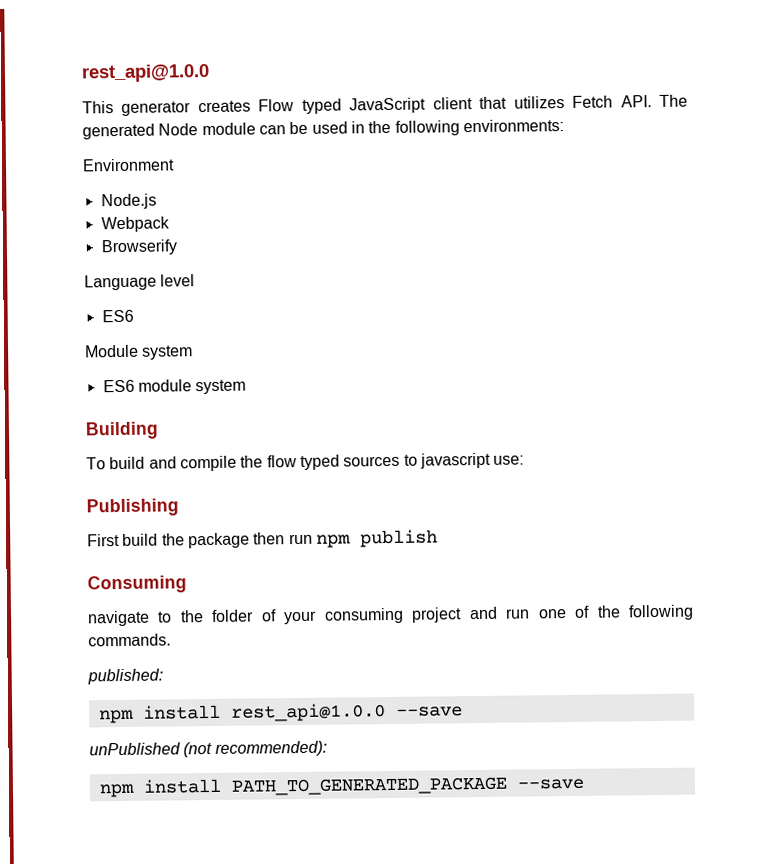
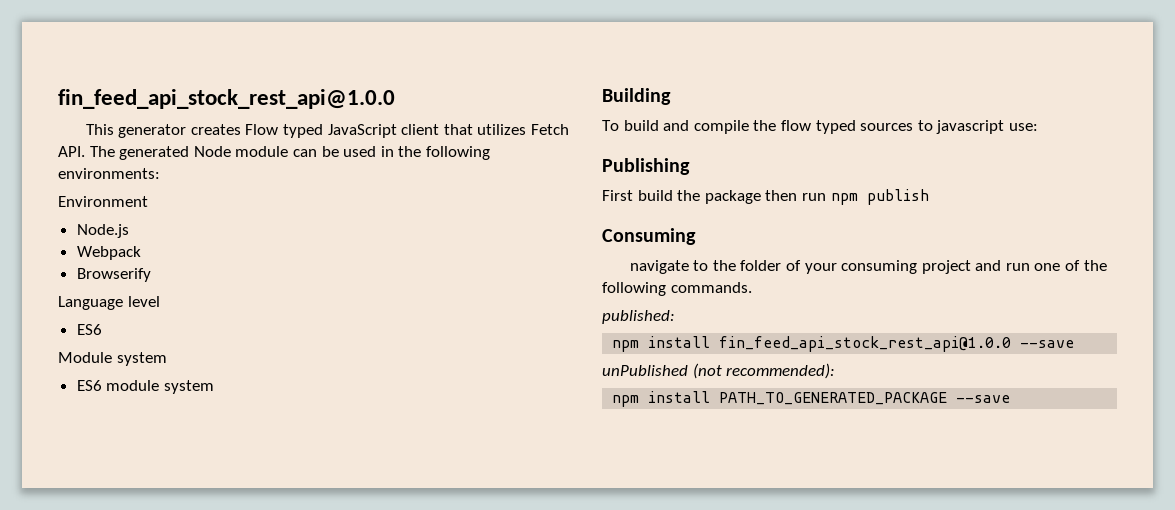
[81,63,210,83] rest_api@1.0.0 -> [58,89,395,109] fin_feed_api_stock_rest_api@1.0.0
[230,703,386,722] rest_api@1.0.0 -> [719,336,1012,352] fin_feed_api_stock_rest_api@1.0.0

